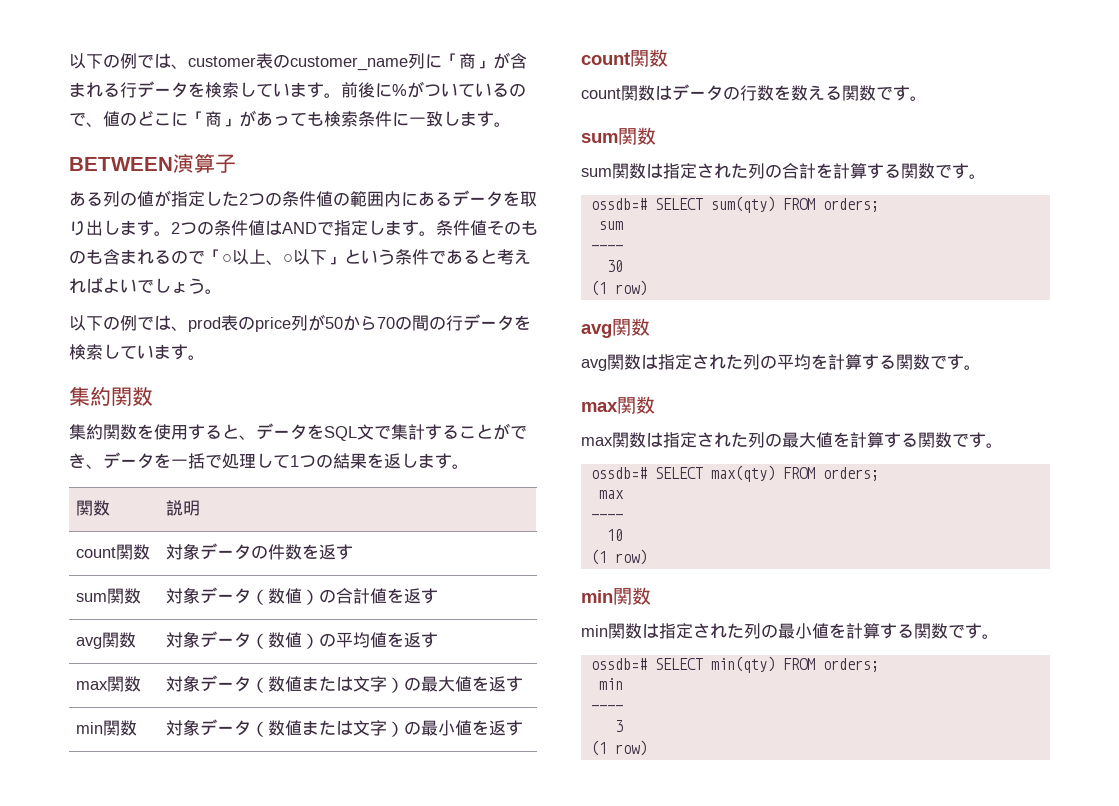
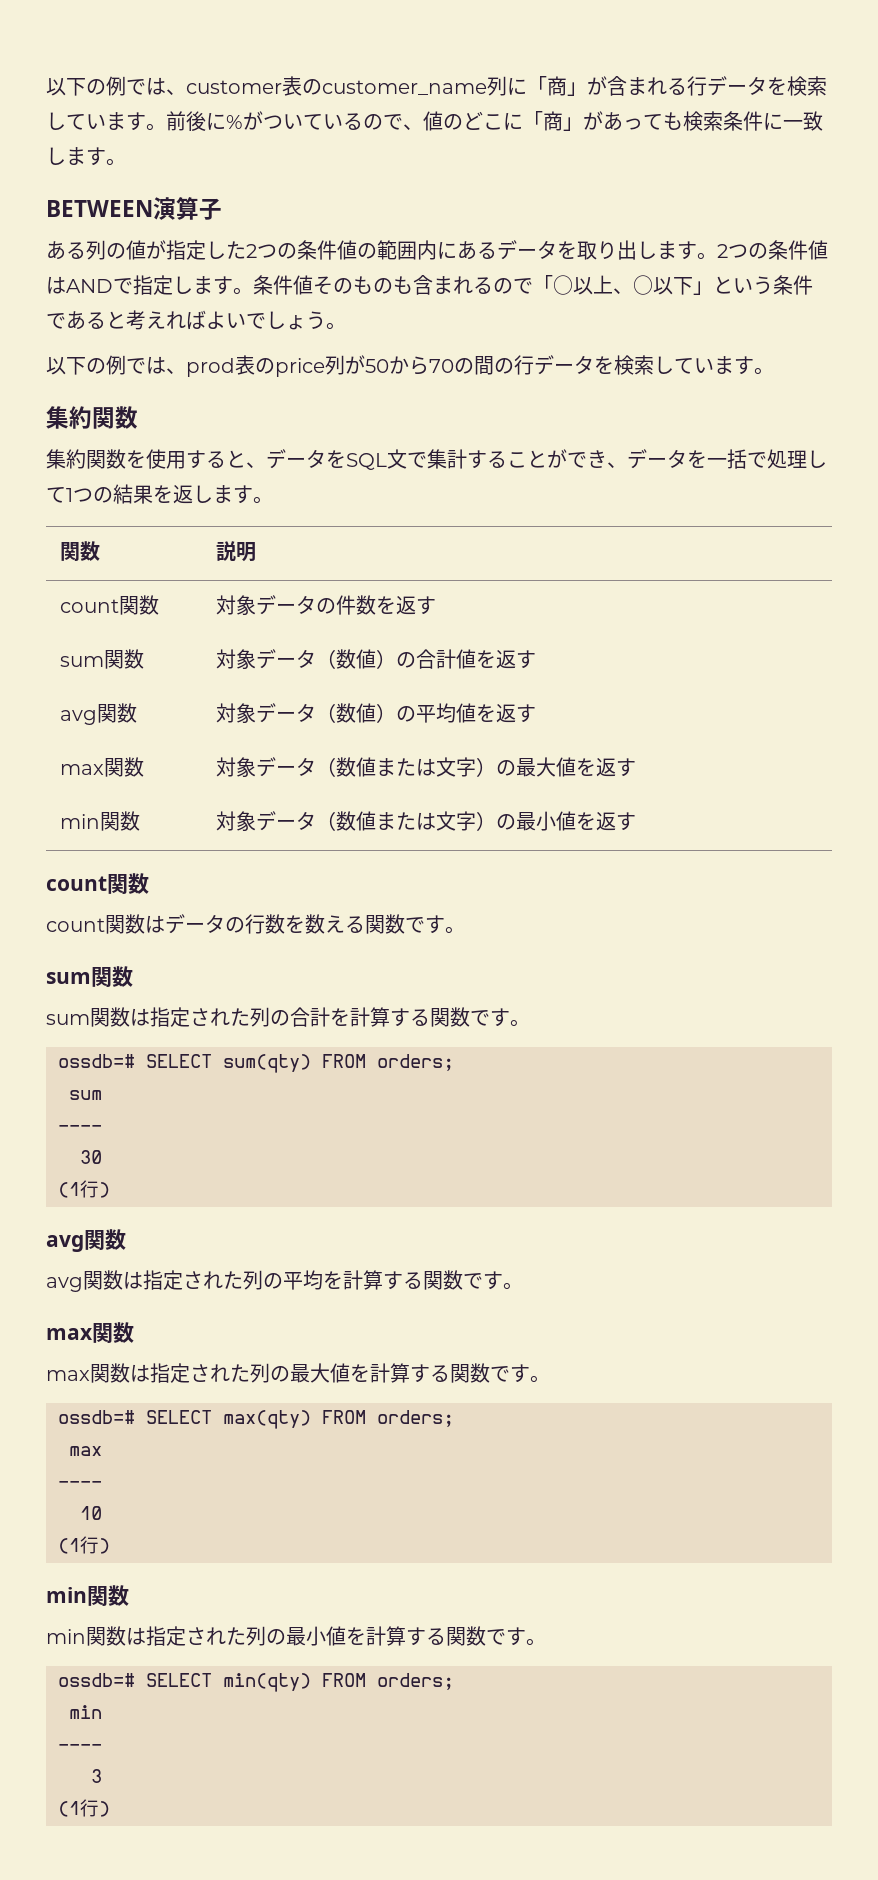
[614,280,647,296] row) -> [80,1180,110,1198] 行)
[614,549,647,565] row) -> [80,1536,110,1554] 行)
[614,740,647,756] row) -> [80,1799,110,1817] 行)

